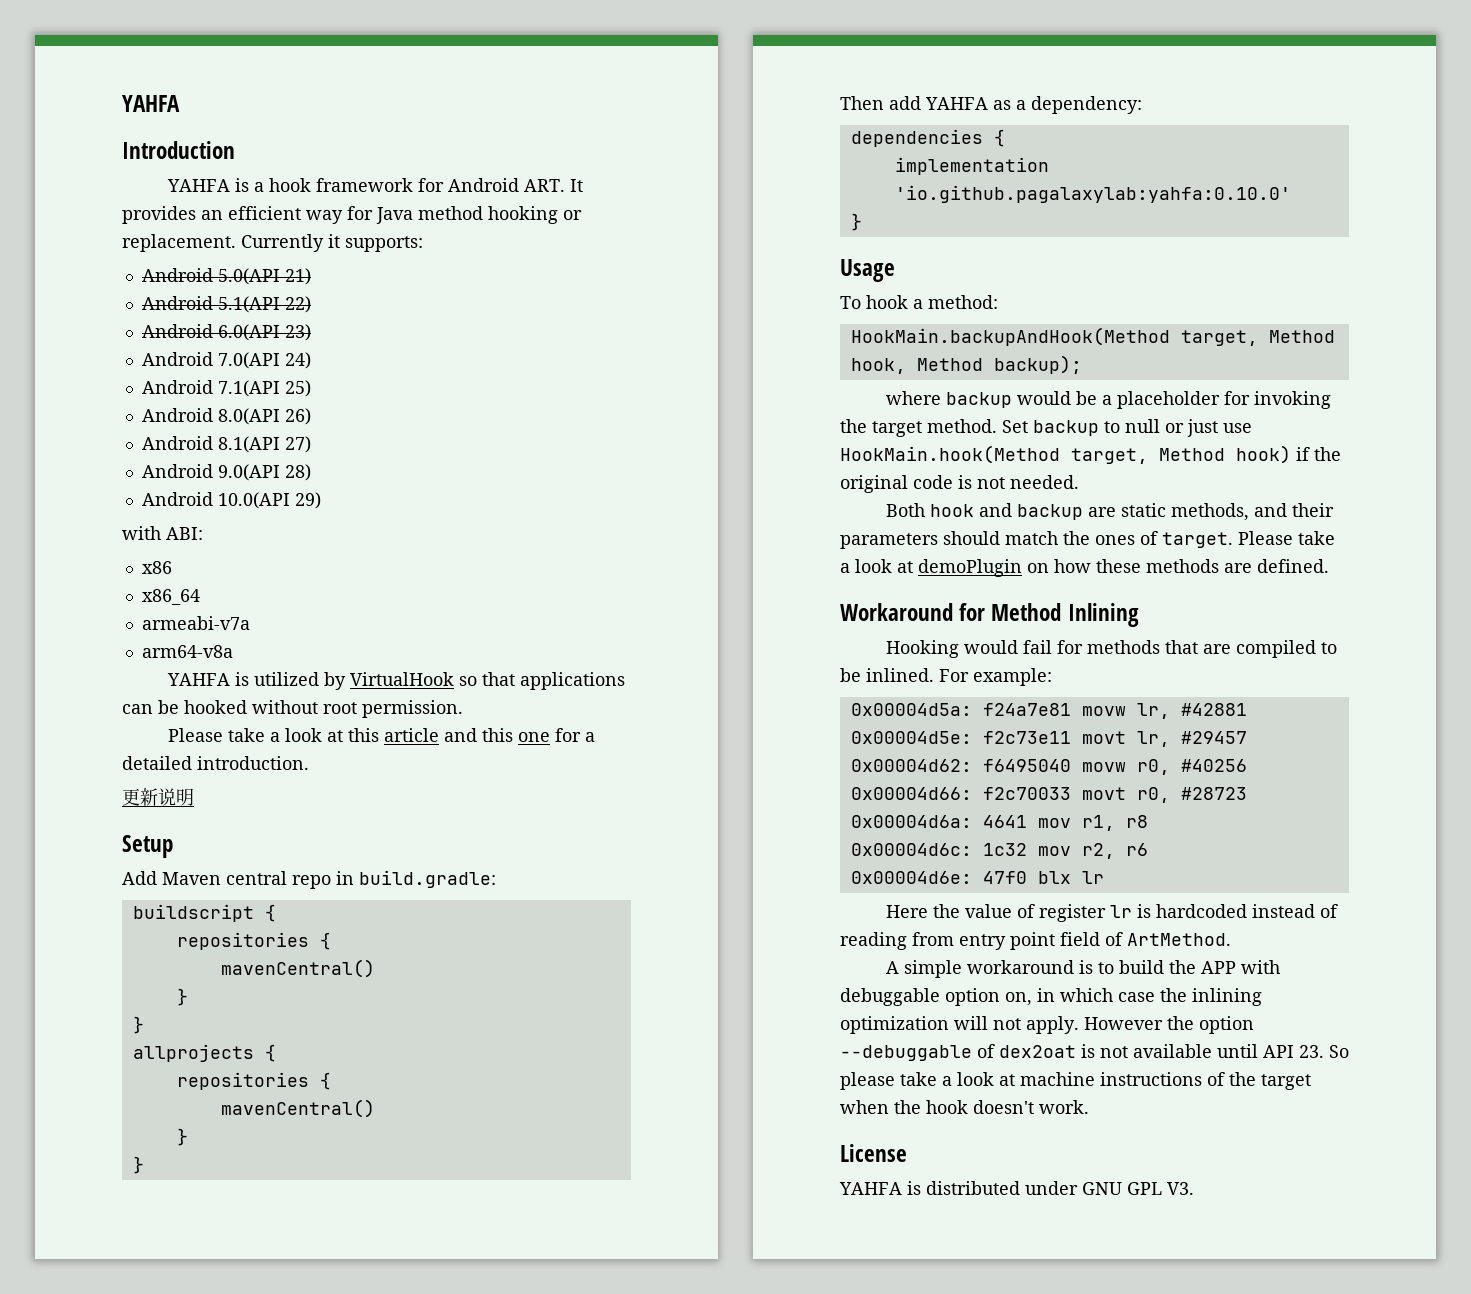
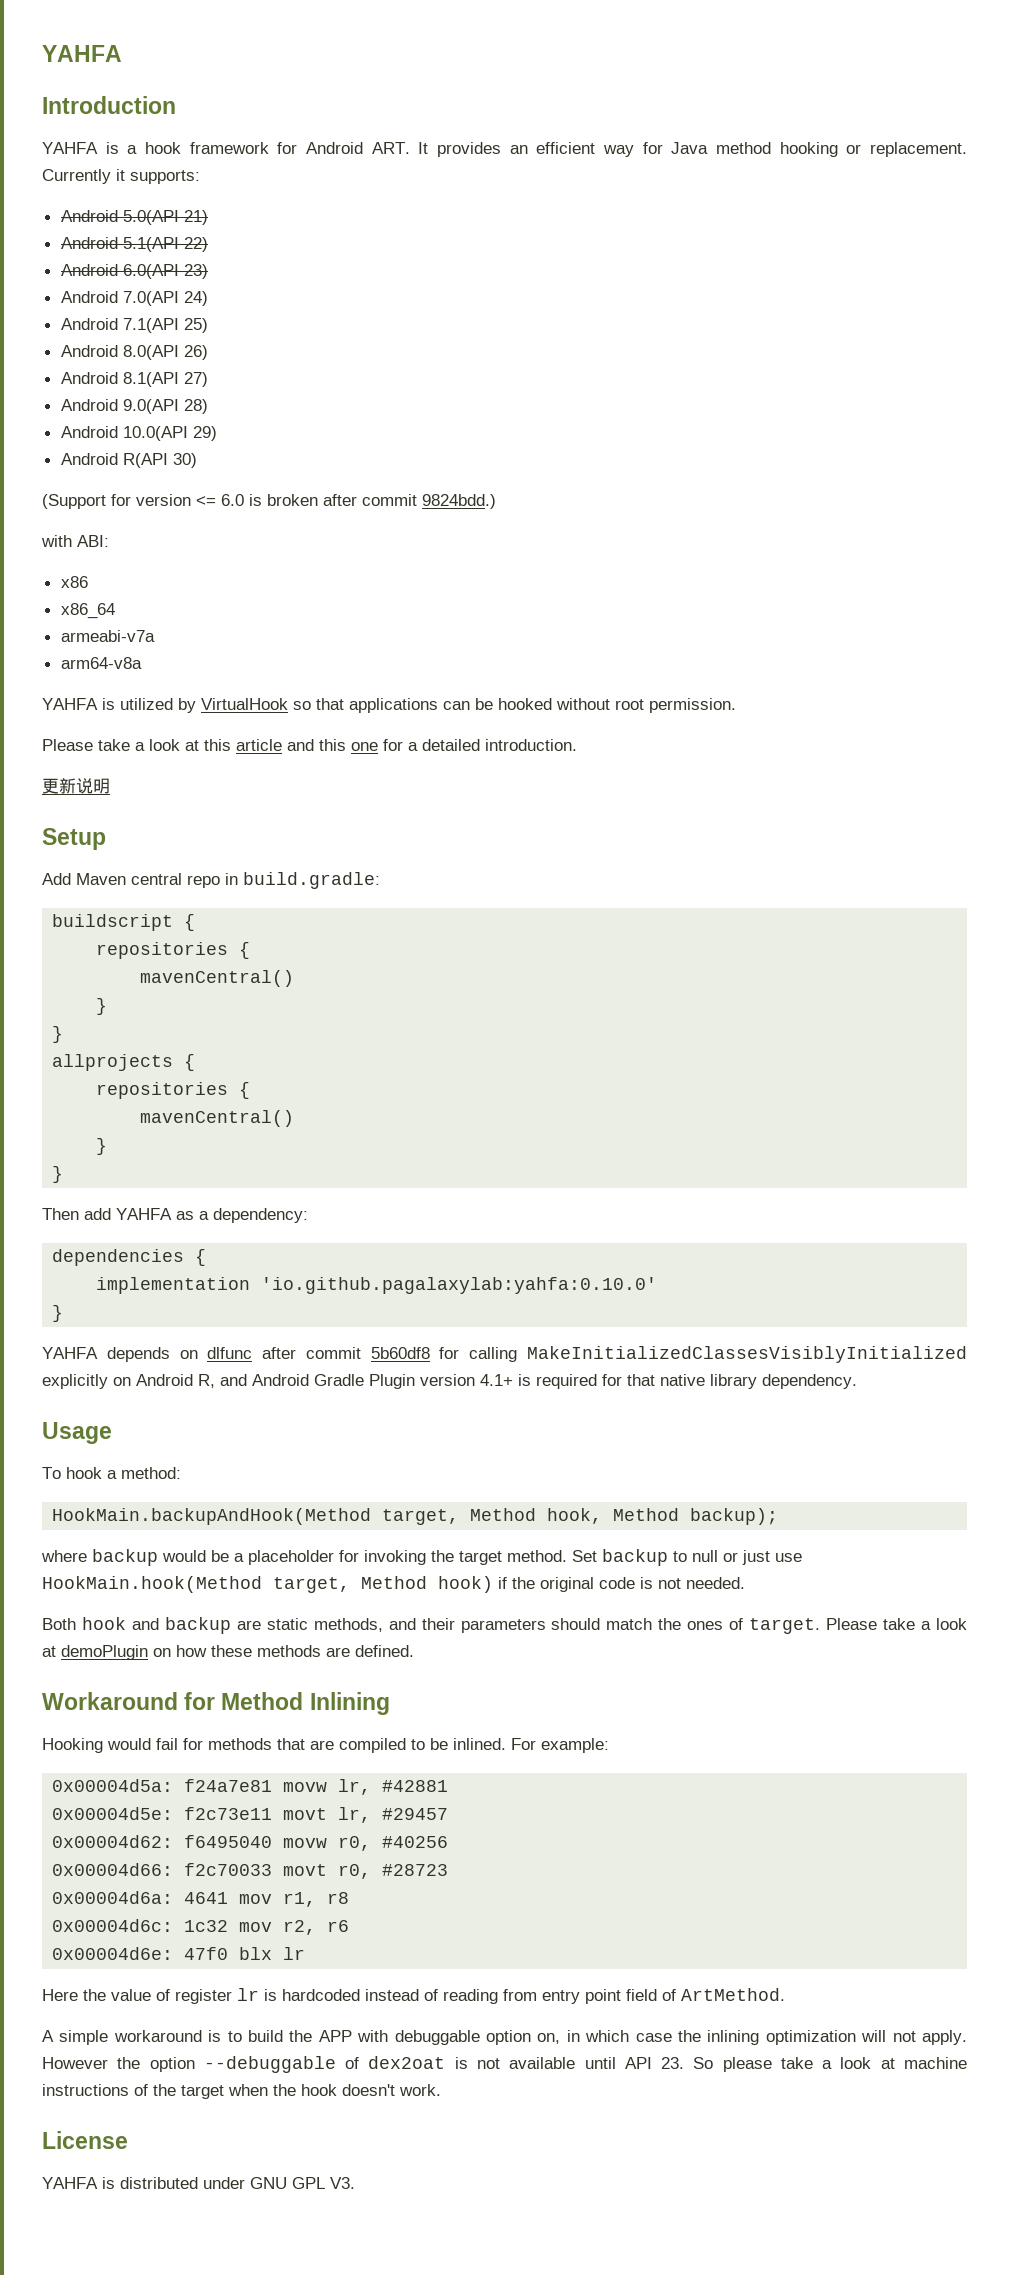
(321, 500) none -> [60,453,197,468] [42,494,496,509] // Android R(API 30) // (Support for version <= 6.0 is broken after commit 9824bdd.)
(862, 222) none -> [42,1346,967,1363] [42,1374,857,1389] // YAHFA depends on dlfunc after commit 5b60df8 for calling MakeInitializedClassesVisiblyInitialized explicitly on Android R, and Android Gradle Plugin version 4.1+ is required for that native library dependency.

